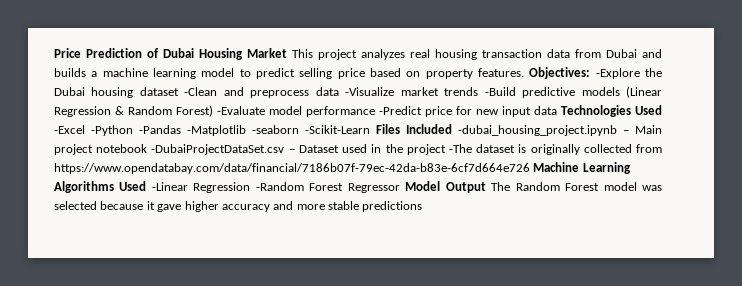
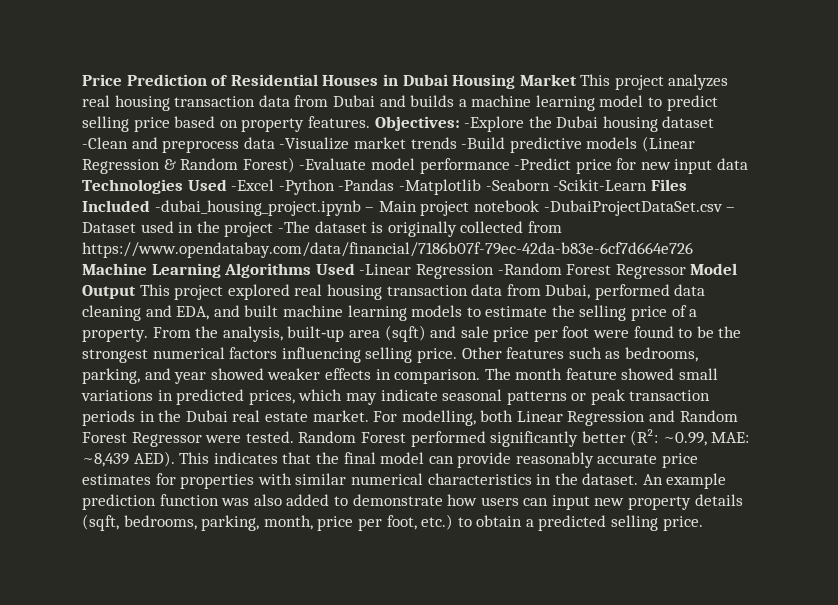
(159, 53) none -> [230,74,398,86] Residential Houses in
[252,125,299,134] -seaborn -> [485,179,550,191] -Seaborn
[491,182,662,191] [54,201,423,212] The Random Forest model was selected because it gave higher accuracy and more stable predictions -> [139,284,706,300] [82,305,698,321] [82,325,742,342] [82,347,698,363] [82,368,719,384] [81,389,711,405] [82,410,738,426] [82,429,750,447] [82,451,699,468] [82,473,727,489] [82,494,743,510] [82,514,703,531] This project explored real housing transaction data from Dubai, performed data cleaning and EDA, and built machine learning models to estimate the selling price of a property. From the analysis, built‐up area (sqft) and sale price per foot were found to be the strongest numerical factors influencing selling price. Other features such as bedrooms, parking, and year showed weaker effects in comparison. The month feature showed small variations in predicted prices, which may indicate seasonal patterns or peak transaction periods in the Dubai real estate market. For modelling, both Linear Regression and Random Forest Regressor were tested. Random Forest performed significantly better (R²: ~0.99, MAE: ~8,439 AED). This indicates that the final model can provide reasonably accurate price estimates for properties with similar numerical characteristics in the dataset. An example prediction function was also added to demonstrate how users can input new property details (sqft, bedrooms, parking, month, price per foot, etc.) to obtain a predicted selling price.

